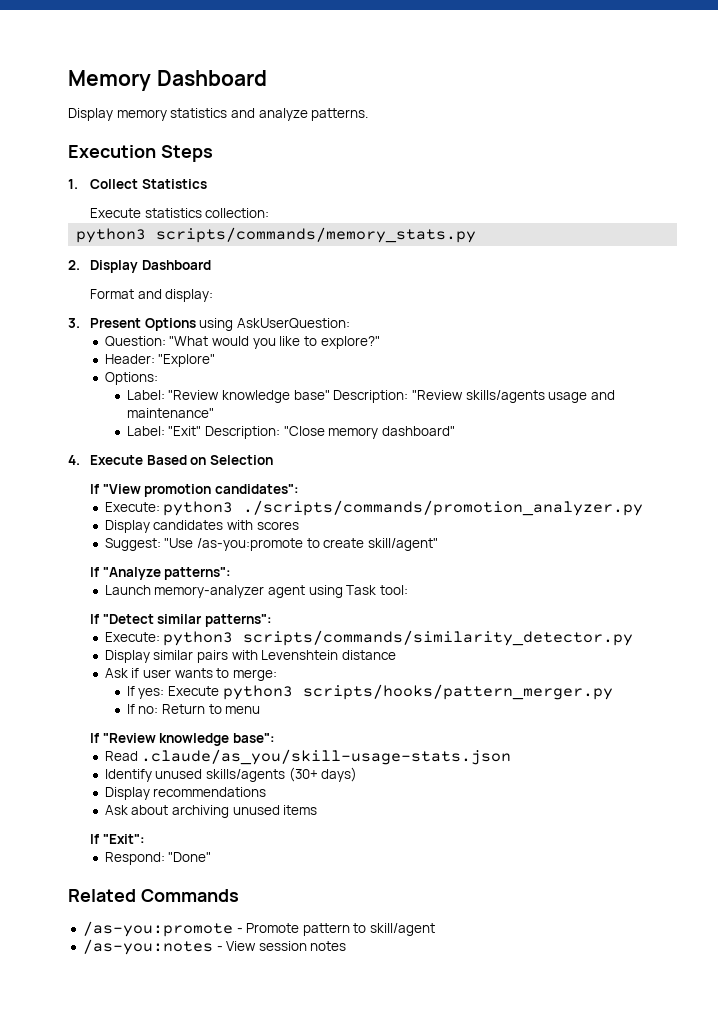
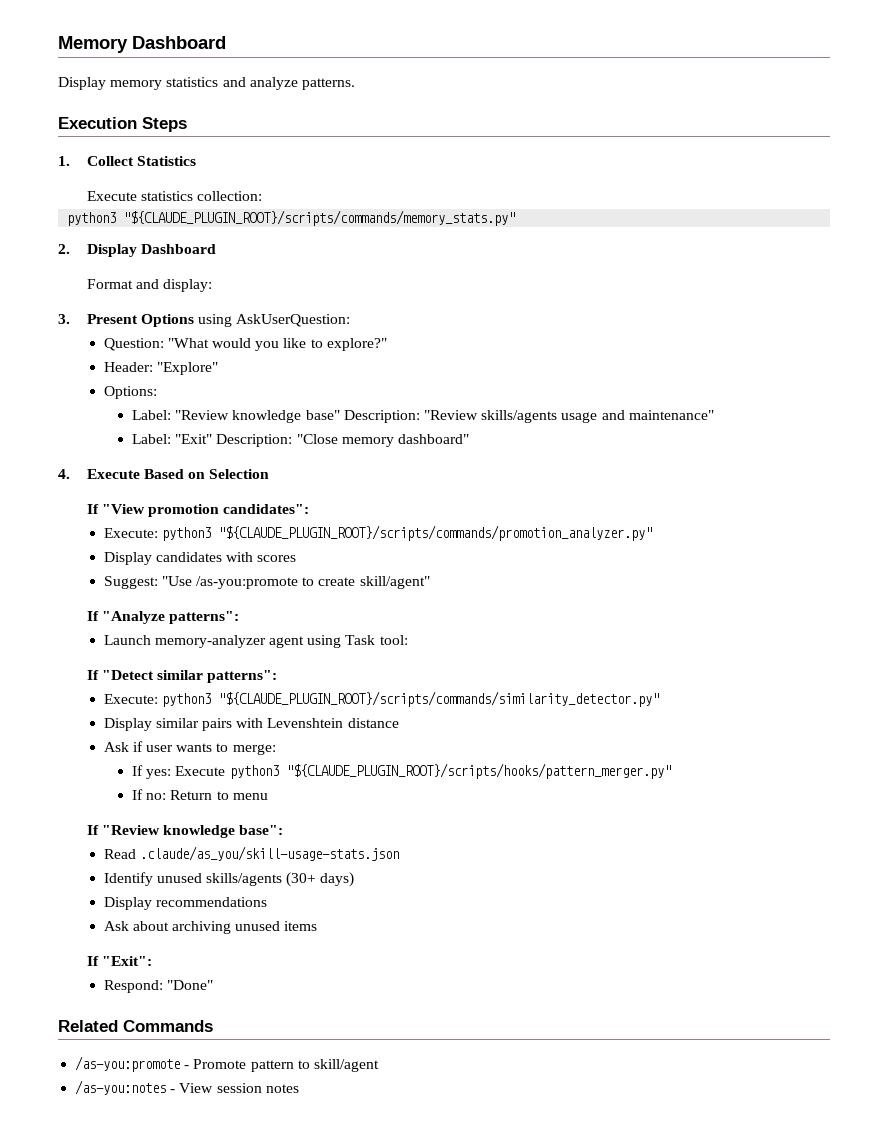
[156,227,477,243] scripts/commands/memory_stats.py -> [123,210,516,226] "${CLAUDE_PLUGIN_ROOT}/scripts/commands/memory_stats.py"
[243,500,644,516] ./scripts/commands/promotion_analyzer.py -> [217,525,652,541] "${CLAUDE_PLUGIN_ROOT}/scripts/commands/promotion_analyzer.py"
[243,630,634,646] scripts/commands/similarity_detector.py -> [217,691,659,707] "${CLAUDE_PLUGIN_ROOT}/scripts/commands/similarity_detector.py"
[302,684,613,700] scripts/hooks/pattern_merger.py -> [285,763,671,779] "${CLAUDE_PLUGIN_ROOT}/scripts/hooks/pattern_merger.py"

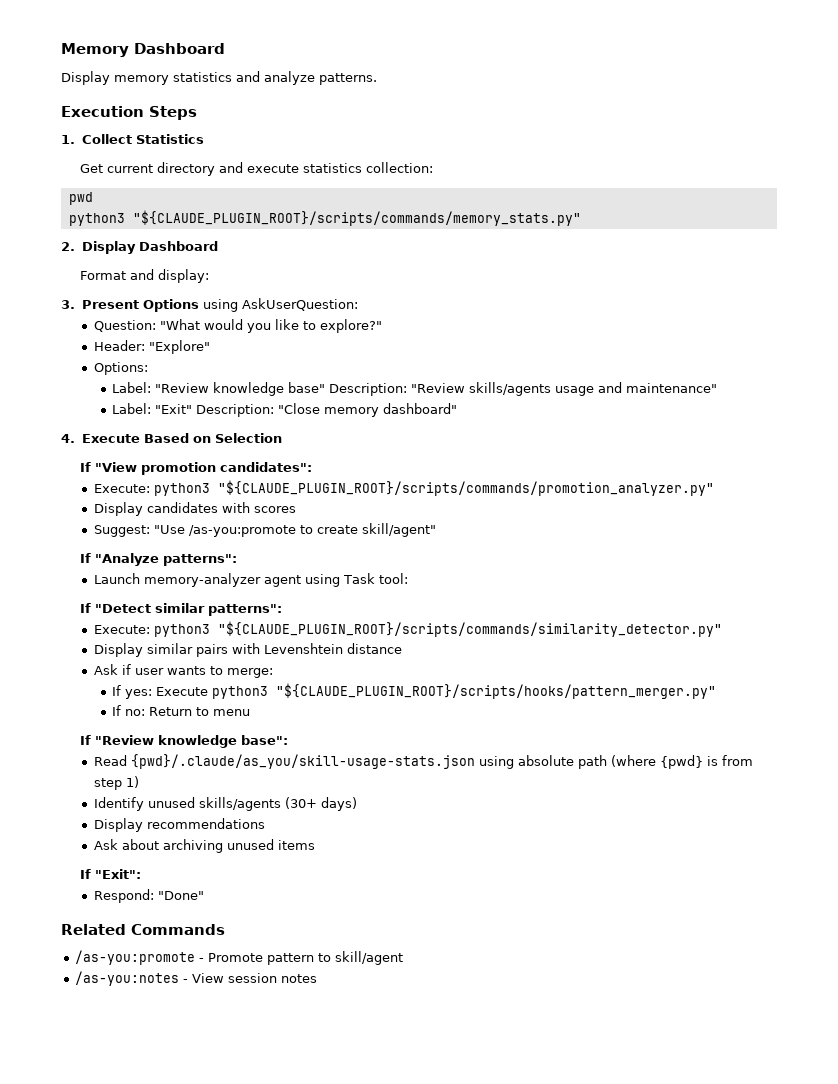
[86,191,137,201] Execute -> [79,162,299,176] Get current directory and execute
(262, 196) none -> [68,192,93,205] // pwd
[139,846,399,861] .claude/as_you/skill-usage-stats.json -> [130,754,753,769] [93,776,139,790] {pwd}/.claude/as_you/skill-usage-stats.json using absolute path (where {pwd} is from step 1)

